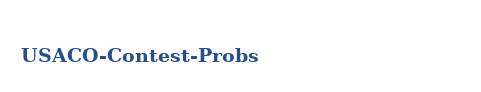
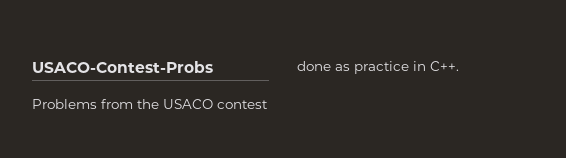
(259, 55) none -> [32,99,268,109] [297,61,459,74] // Problems from the USACO contest done as practice in C++.

